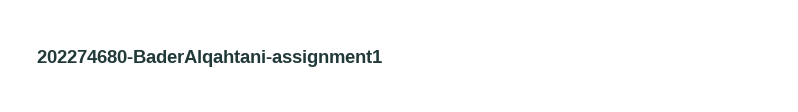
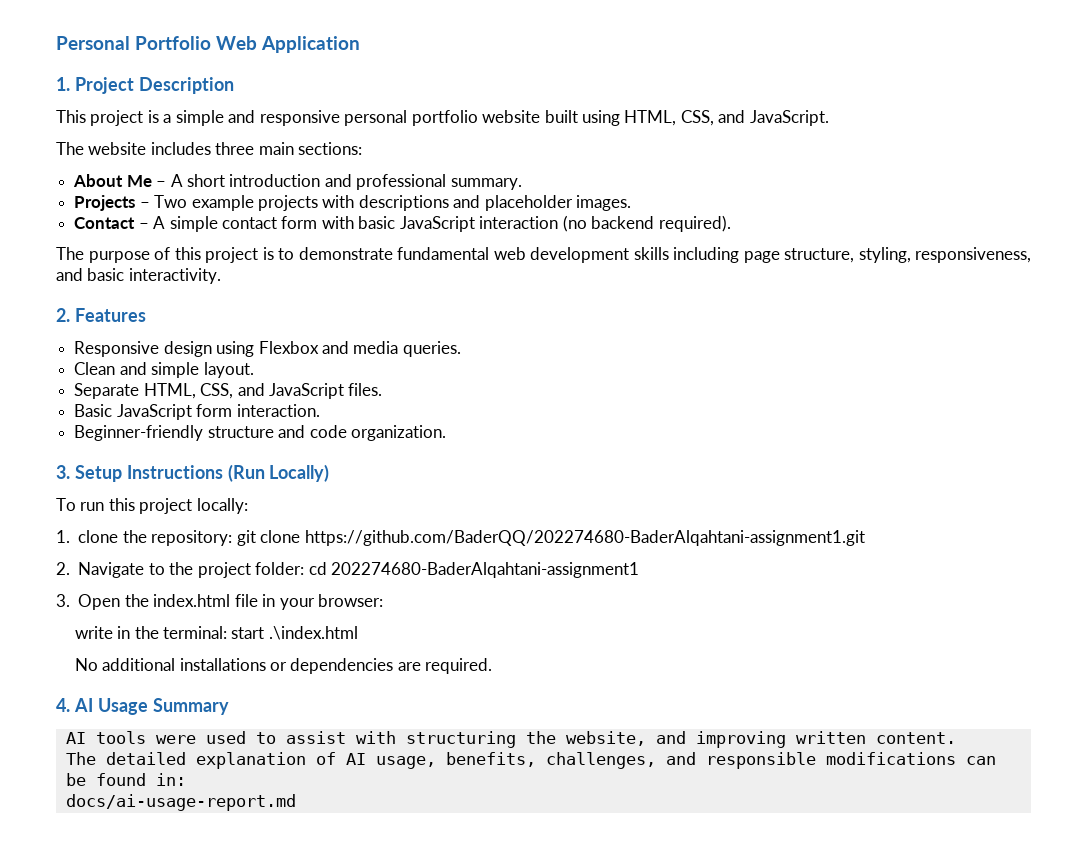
[37,50,382,67] 202274680-BaderAlqahtani-assignment1 -> [56,36,361,53] [56,77,234,94] [56,110,829,126] [56,142,363,155] [73,174,522,190] [74,195,632,211] [74,215,731,232] [56,247,1031,263] [56,268,221,284] [56,308,146,322] [74,341,461,357] [74,362,254,378] [74,383,383,399] [74,404,320,420] [74,425,446,441] [56,464,330,482] [56,498,248,514] [56,530,865,546] [56,562,639,578] [56,594,383,610] [74,626,358,640] [74,658,493,674] [56,698,229,715] [65,731,956,748] [65,752,996,769] [65,773,186,786] [65,794,296,811] Personal Portfolio Web Application // 1. Project Description // This project is a simple and responsive personal portfolio website built using HTML, CSS, and JavaScript. // The website includes three main sections: // About Me – A short introduction and professional summary. // Projects – Two example projects with descriptions and placeholder images. // Contact – A simple contact form with basic JavaScript interaction (no backend required). // The purpose of this project is to demonstrate fundamental web development skills including page structure, styling, responsiveness, and basic interactivity. // 2. Features // Responsive design using Flexbox and media queries. // Clean and simple layout. // Separate HTML, CSS, and JavaScript files. // Basic JavaScript form interaction. // Beginner-friendly structure and code organization. // 3. Setup Instructions (Run Locally) // To run this project locally: // 1. clone the repository: git clone https://github.com/BaderQQ/202274680-BaderAlqahtani-assignment1.git // 2. Navigate to the project folder: cd 202274680-BaderAlqahtani-assignment1 // 3. Open the index.html file in your browser: // write in the terminal: start .\index.html // No additional installations or dependencies are required. // 4. AI Usage Summary // AI tools were used to assist with structuring the website, and improving written content. // The detailed explanation of AI usage, benefits, challenges, and responsible modifications can be found in: // docs/ai-usage-report.md

